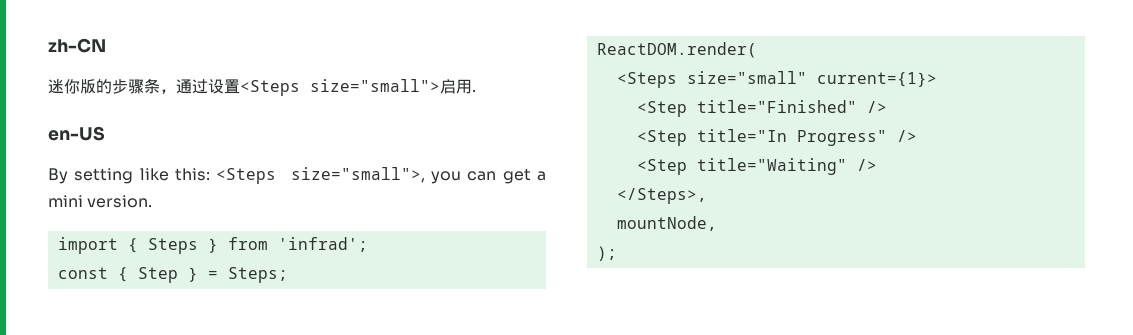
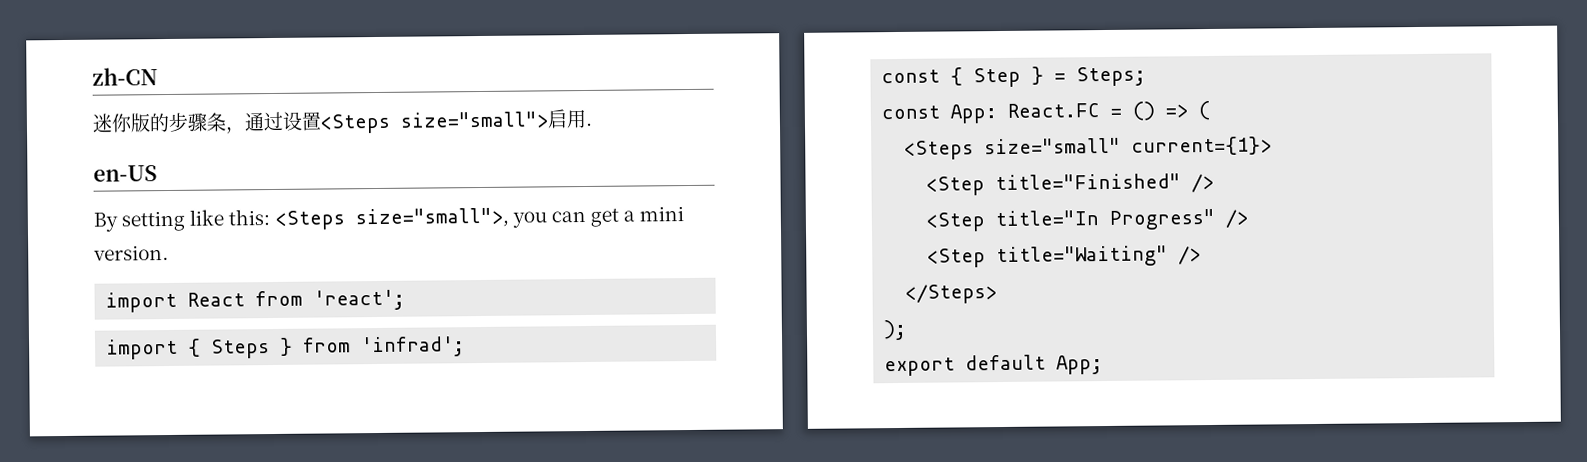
(153, 201) none -> [105,289,406,313] // import React from 'react';
[596,42,757,58] ReactDOM.render( -> [881,100,1211,124] const App: React.FC = () => (
[616,188,707,204] [616,216,717,231] </Steps>, // mountNode, -> [905,284,998,304] </Steps>
(617, 253) none -> [884,354,1104,377] // export default App;

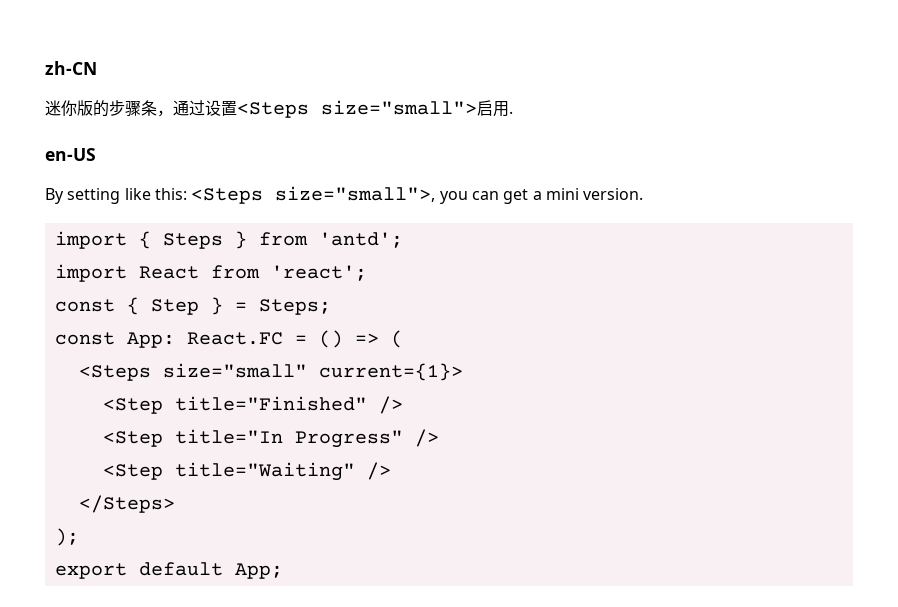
[105,289,406,313] // import React from 'react'; -> (644, 194) none
[360,336,466,358] 'infrad'; -> [318,232,403,248] [54,264,367,282] 'antd'; // import React from 'react';

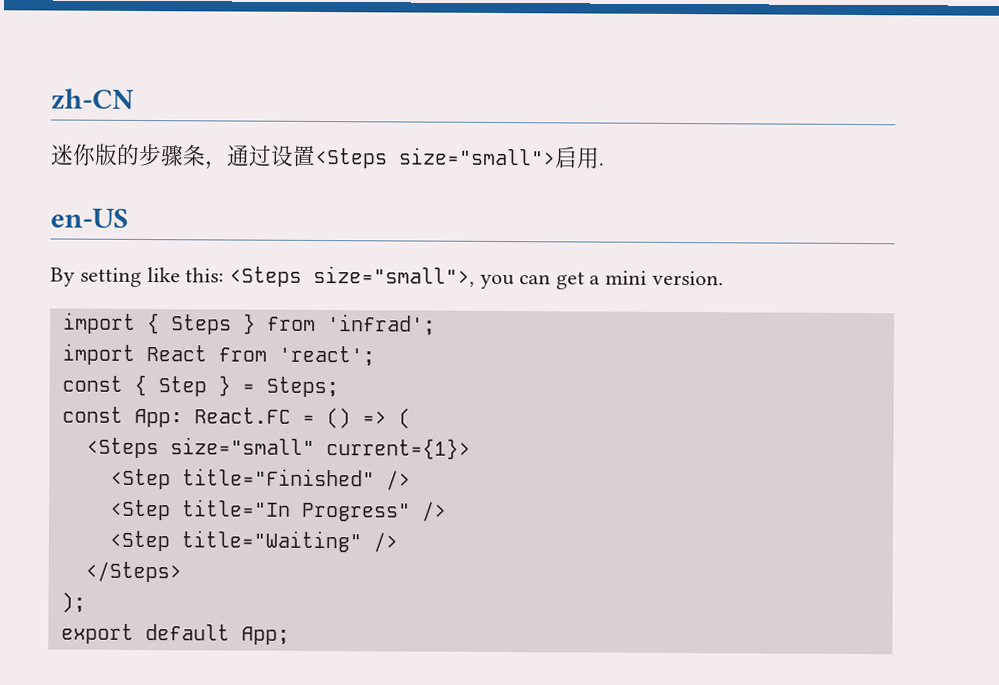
[318,232,403,248] 'antd'; -> [326,314,436,336] 'infrad';

